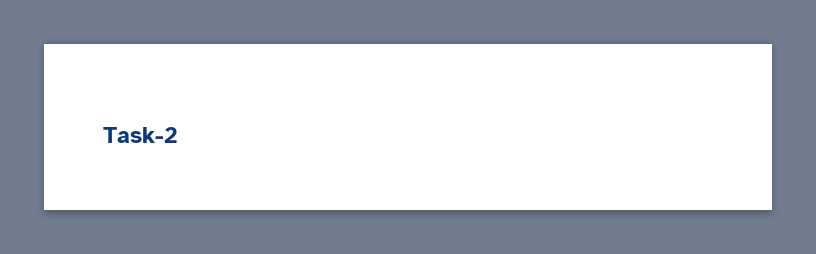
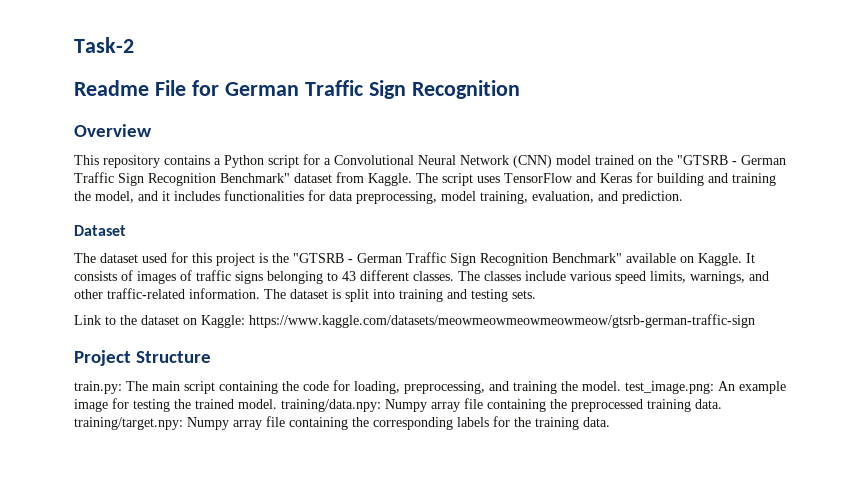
(177, 135) none -> [74,80,520,99] [74,124,152,137] [74,154,786,168] [74,172,776,186] [74,190,683,204] [74,225,126,236] [74,252,755,266] [74,270,769,284] [74,288,536,302] [74,314,755,328] [74,350,212,366] [74,380,786,394] [74,398,722,412] [74,416,610,430] // Readme File for German Traffic Sign Recognition // Overview // This repository contains a Python script for a Convolutional Neural Network (CNN) model trained on the "GTSRB - German Traffic Sign Recognition Benchmark" dataset from Kaggle. The script uses TensorFlow and Keras for building and training the model, and it includes functionalities for data preprocessing, model training, evaluation, and prediction. // Dataset // The dataset used for this project is the "GTSRB - German Traffic Sign Recognition Benchmark" available on Kaggle. It consists of images of traffic signs belonging to 43 different classes. The classes include various speed limits, warnings, and other traffic-related information. The dataset is split into training and testing sets. // Link to the dataset on Kaggle: https://www.kaggle.com/datasets/meowmeowmeowmeowmeow/gtsrb-german-traffic-sign // Project Structure // train.py: The main script containing the code for loading, preprocessing, and training the model. test_image.png: An example image for testing the trained model. training/data.npy: Numpy array file containing the preprocessed training data. training/target.npy: Numpy array file containing the corresponding labels for the training data.

